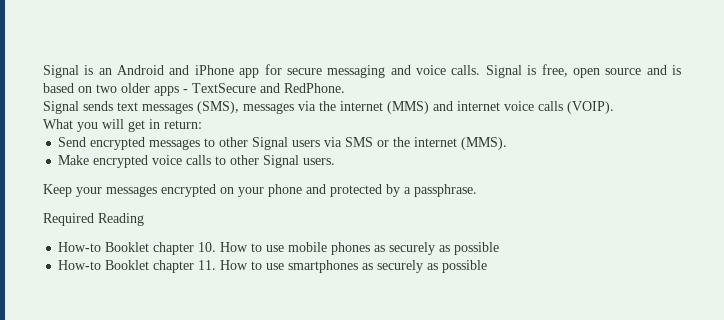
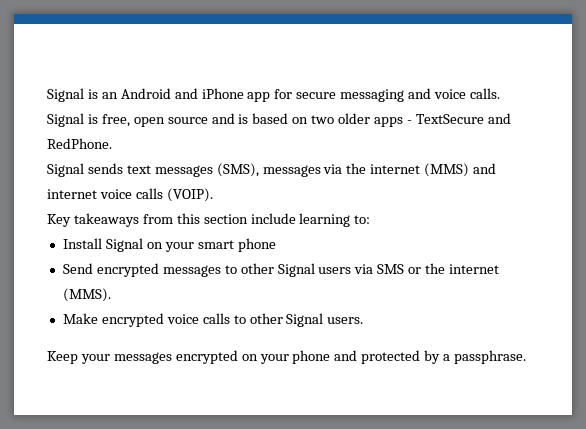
[43,119,202,132] What you will get in return: -> [47,213,371,227] [62,238,276,252] Key takeaways from this section include learning to: // Install Signal on your smart phone
[43,213,144,226] [58,242,500,255] [58,260,488,273] // Required Reading // How-to Booklet chapter 10. How to use mobile phones as securely as possible // How-to Booklet chapter 11. How to use smartphones as securely as possible -> (527, 357) none

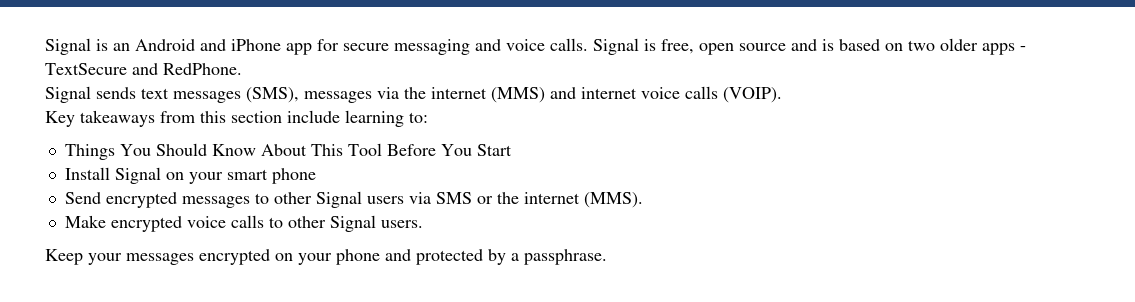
(371, 219) none -> [64,143,512,160] // Things You Should Know About This Tool Before You Start

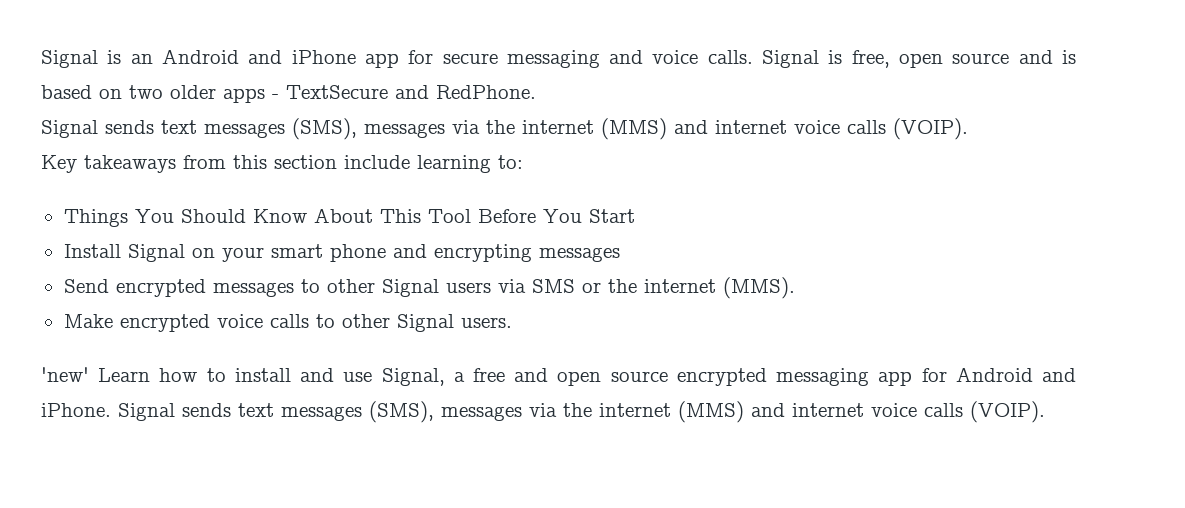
(316, 176) none -> [392,244,620,262] and encrypting messages
[45,249,607,265] Keep your messages encrypted on your phone and protected by a passphrase. -> [41,367,1076,386] [41,401,1045,423] 'new' Learn how to install and use Signal, a free and open source encrypted messaging app for Android and iPhone. Signal sends text messages (SMS), messages via the internet (MMS) and internet voice calls (VOIP).

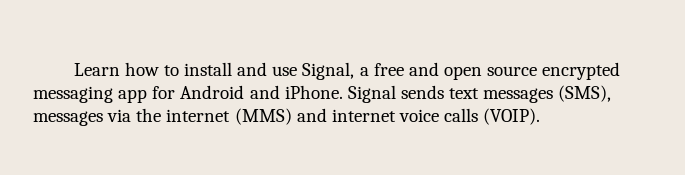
[41,49,1076,68] [41,85,536,103] [41,118,968,140] [41,155,523,173] [63,208,635,227] [63,244,620,262] [63,277,795,299] [63,314,512,332] [41,367,89,382] Signal is an Android and iPhone app for secure messaging and voice calls. Signal is free, open source and is based on two older apps - TextSecure and RedPhone. // Signal sends text messages (SMS), messages via the internet (MMS) and internet voice calls (VOIP). // Key takeaways from this section include learning to: // Things You Should Know About This Tool Before You Start // Install Signal on your smart phone and encrypting messages // Send encrypted messages to other Signal users via SMS or the internet (MMS). // Make encrypted voice calls to other Signal users. // 'new' -> (73, 69) none

